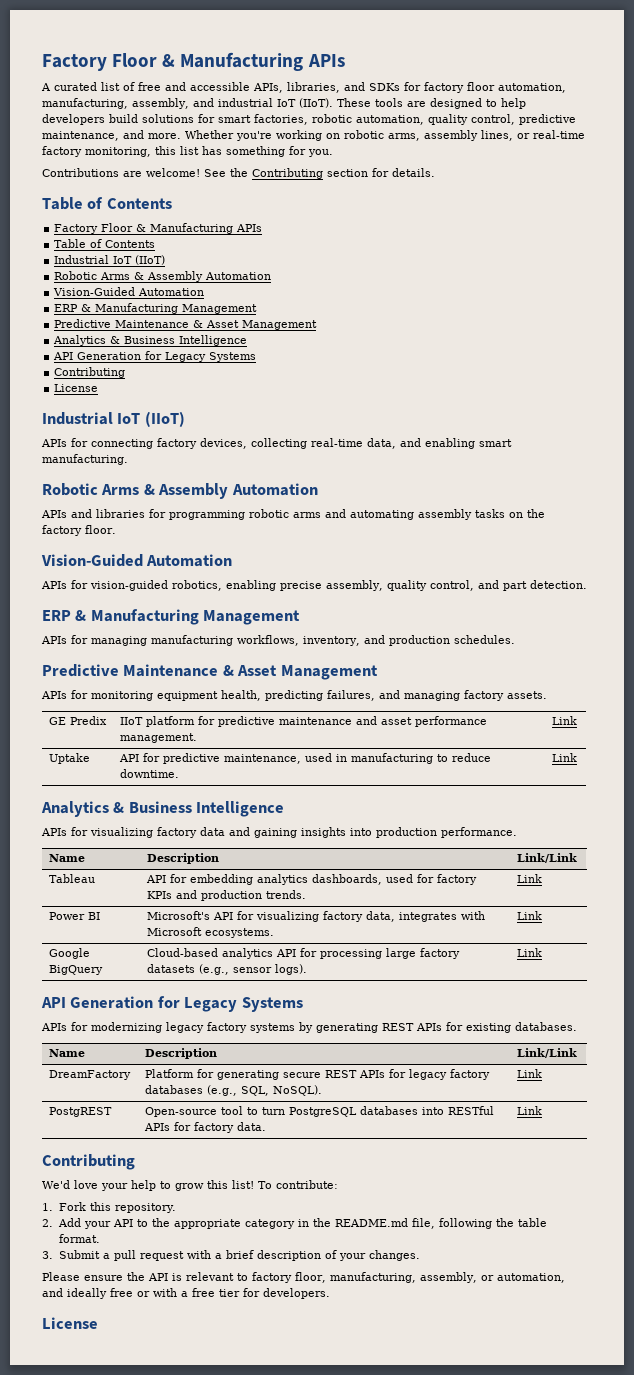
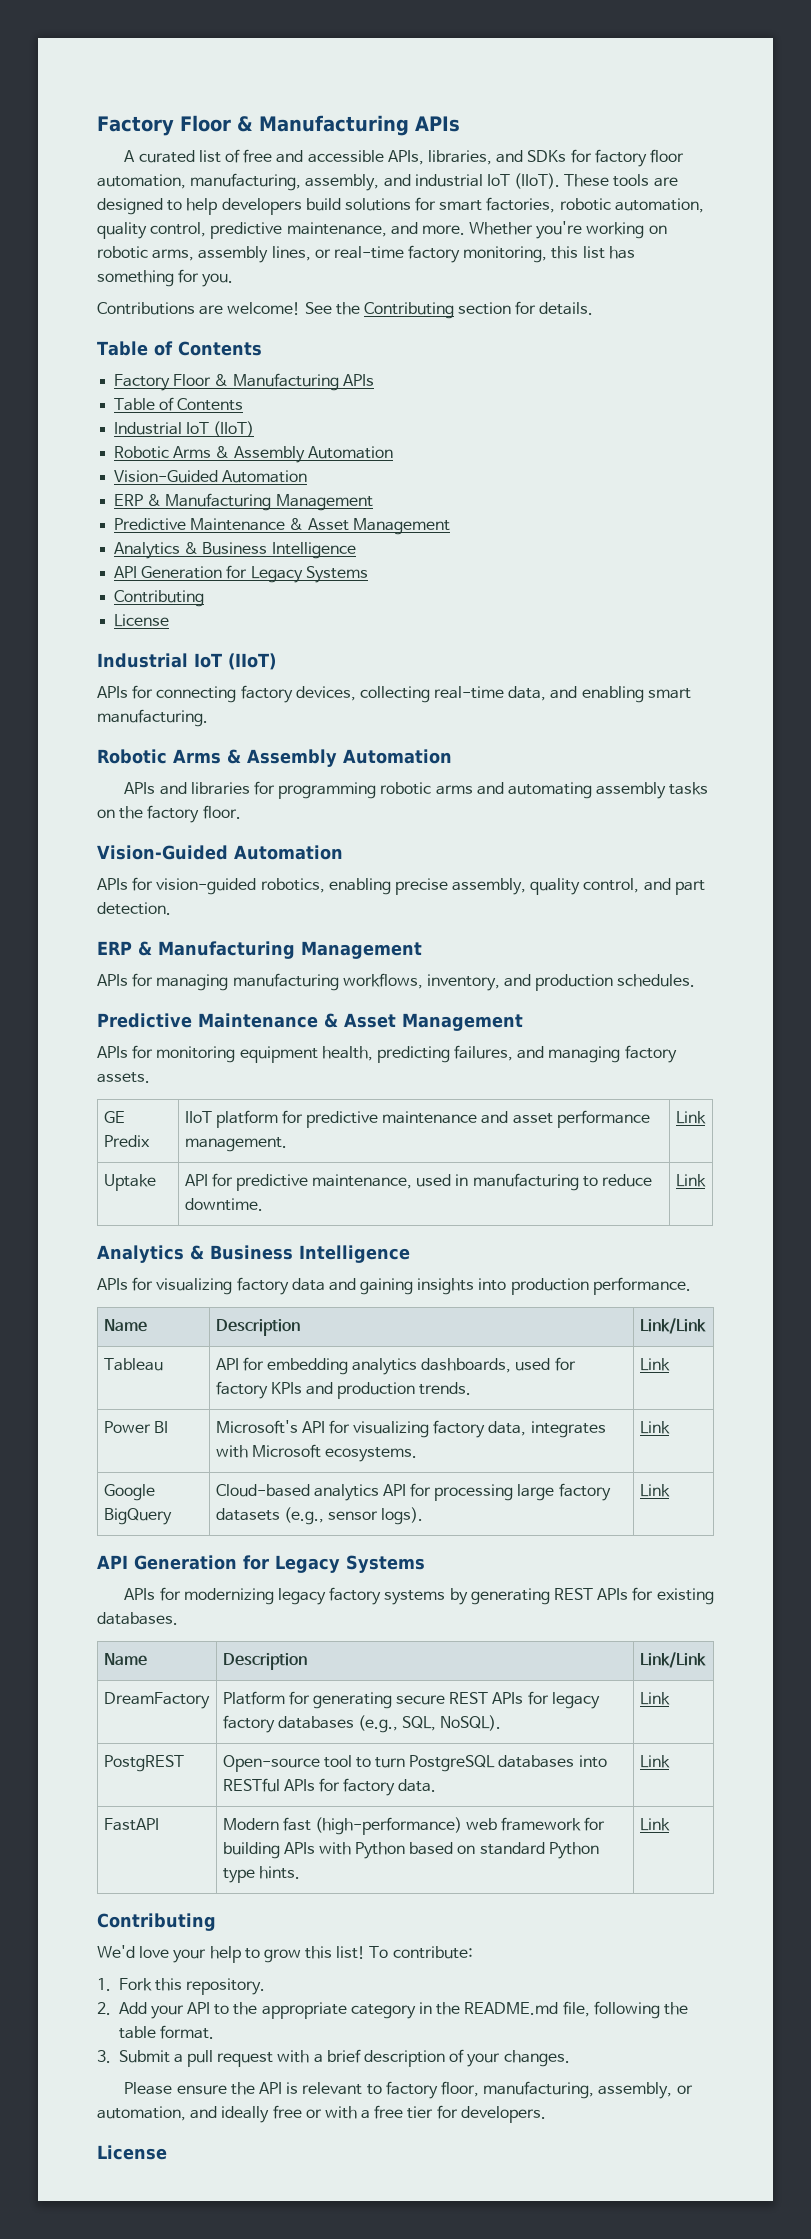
(543, 1110) none -> [103,1818,159,1831] [222,1817,606,1835] [222,1842,599,1859] [222,1866,300,1883] [639,1818,670,1831] // FastAPI | Modern fast (high-performance) web framework for building APIs with Python based on standard Python type hints. | Link

